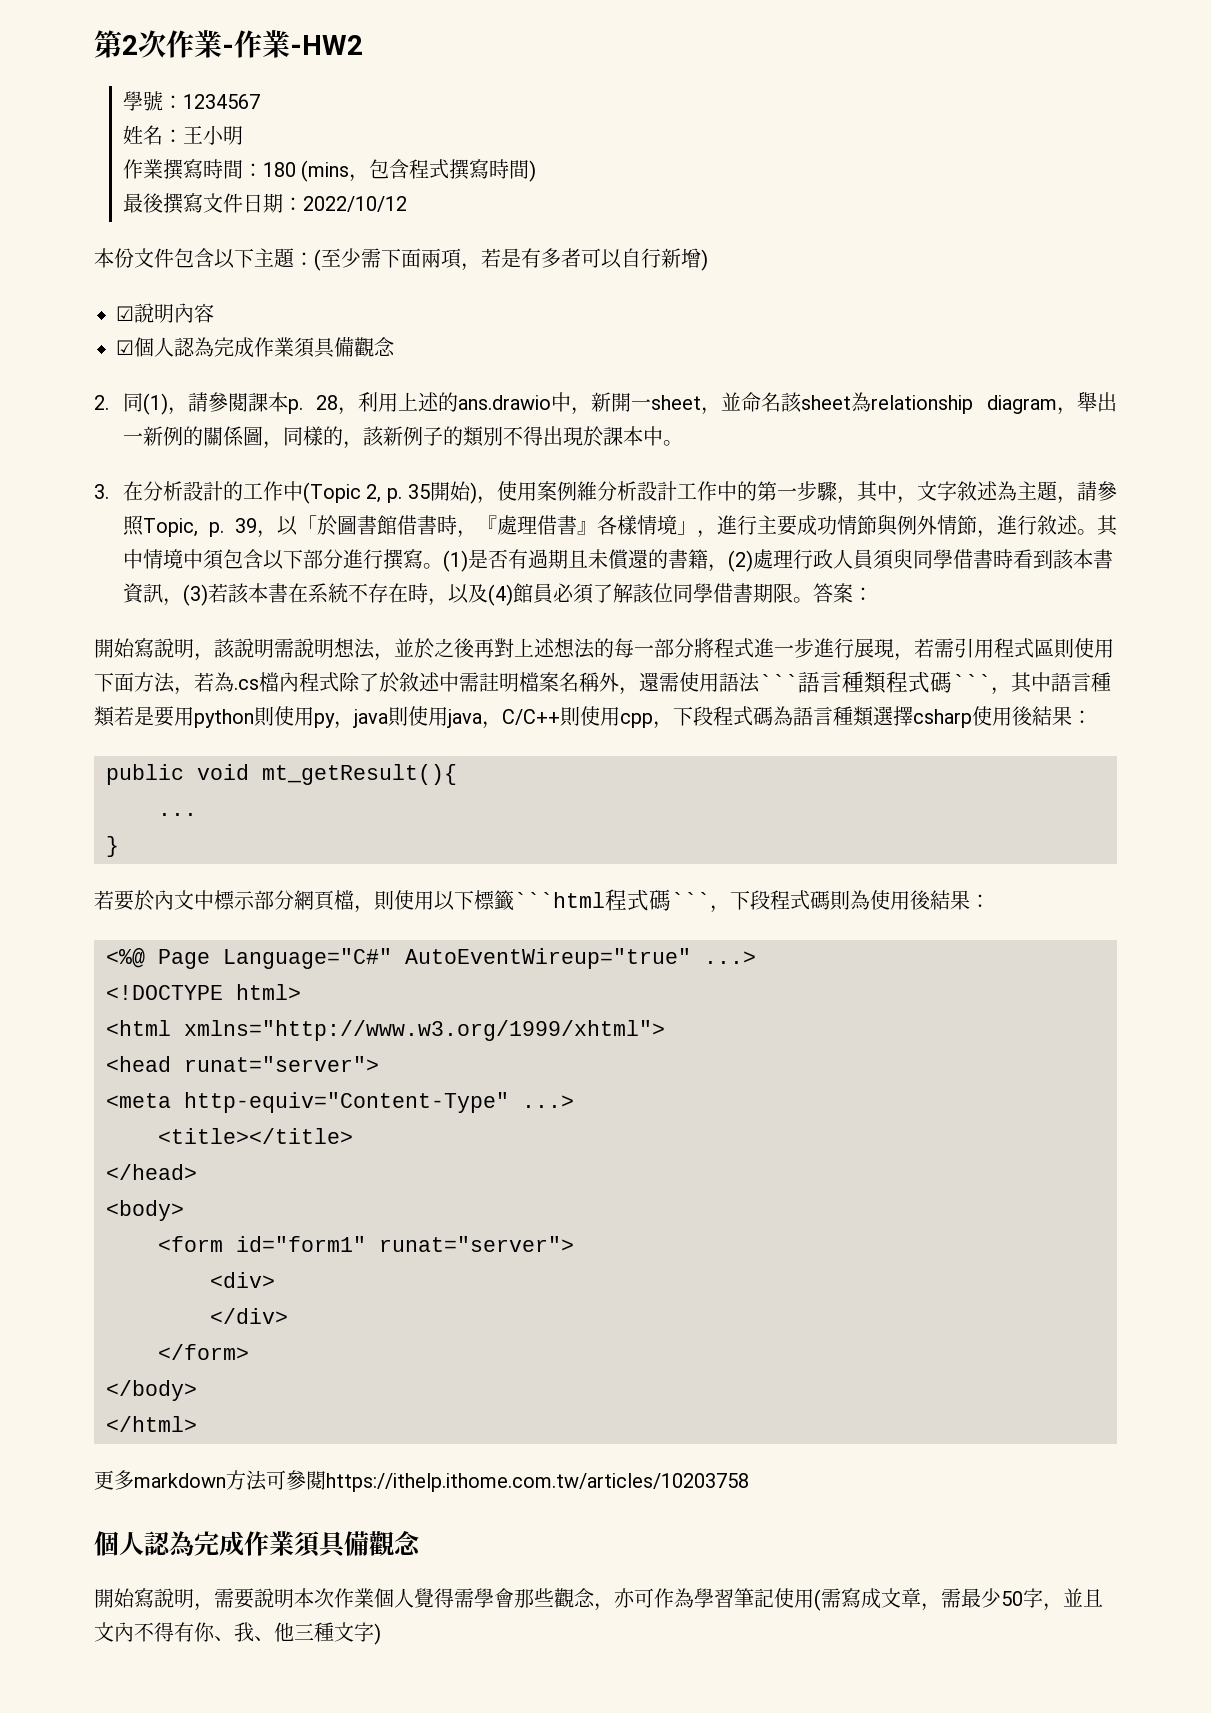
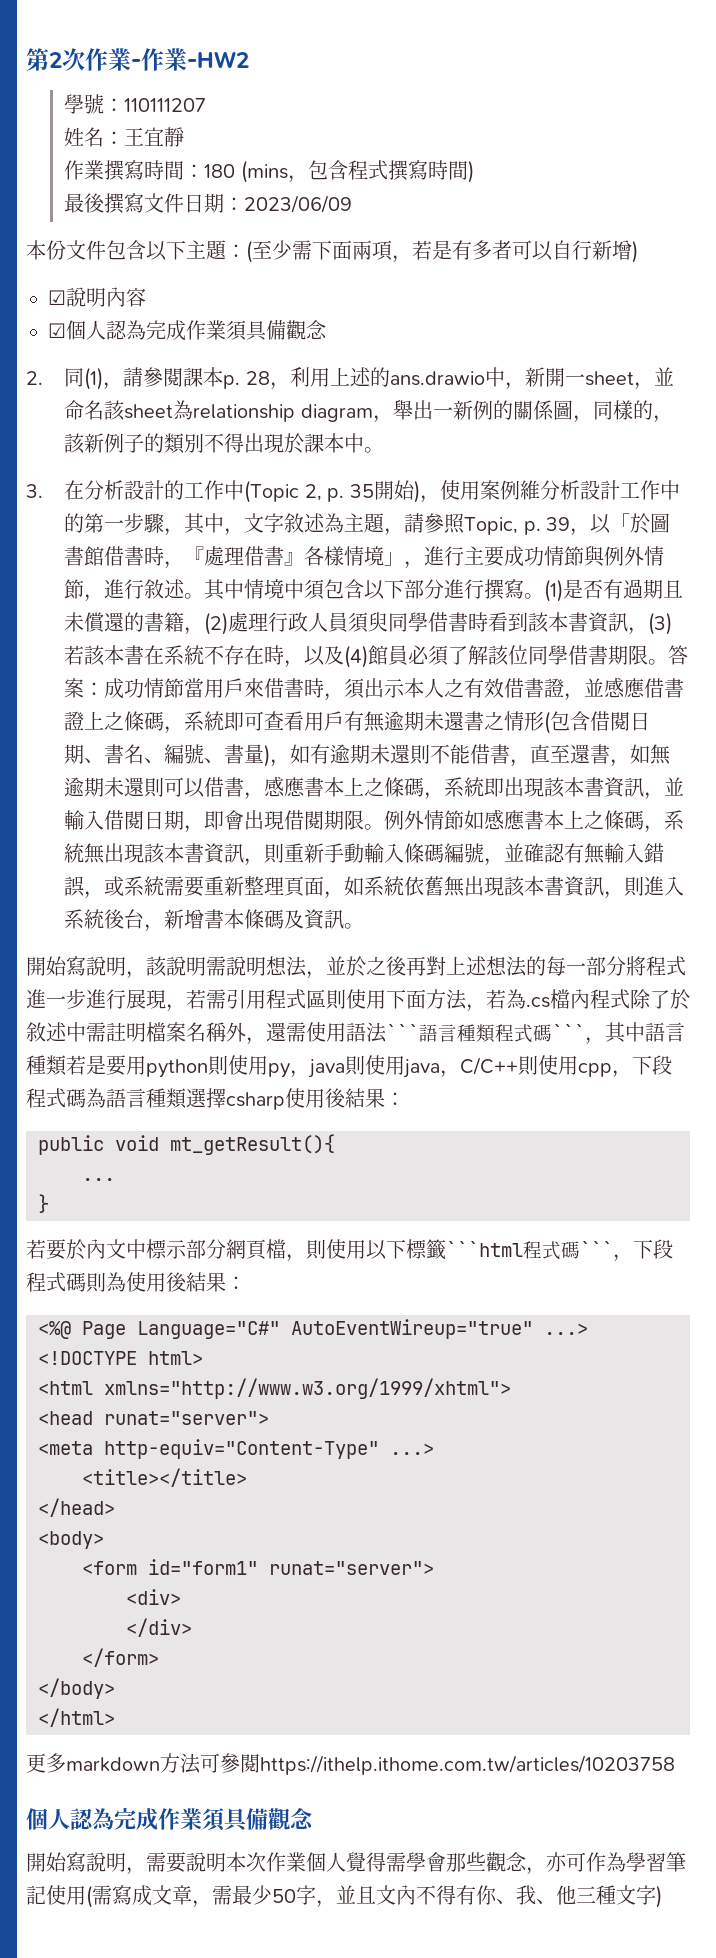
[182,94,260,109] 1234567 -> [124,98,207,112] 110111207
[202,125,243,145] 小明 -> [144,127,186,147] 宜靜
[302,196,407,212] 2022/10/12 -> [244,195,353,213] 2023/06/09
(873, 594) none -> [104,677,685,701] [64,711,651,734] [64,744,672,767] [64,776,685,800] [64,809,685,833] [64,843,665,866] [64,876,685,899] [64,909,365,932] 成功情節當用戶來借書時，須出示本人之有效借書證，並感應借書證上之條碼，系統即可查看用戶有無逾期未還書之情形(包含借閱日期、書名、編號、書量)，如有逾期未還則不能借書，直至還書，如無逾期未還則可以借書，感應書本上之條碼，系統即出現該本書資訊，並輸入借閱日期，即會出現借閱期限。例外情節如感應書本上之條碼，系統無出現該本書資訊，則重新手動輸入條碼編號，並確認有無輸入錯誤，或系統需要重新整理頁面，如系統依舊無出現該本書資訊，則進入系統後台，新增書本條碼及資訊。

